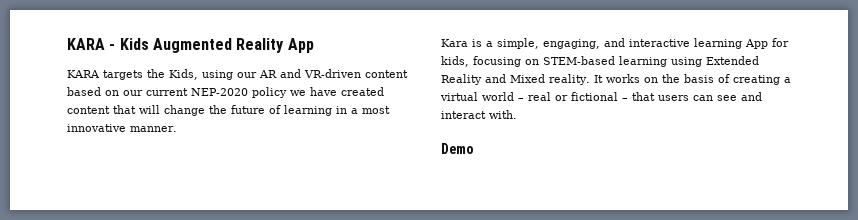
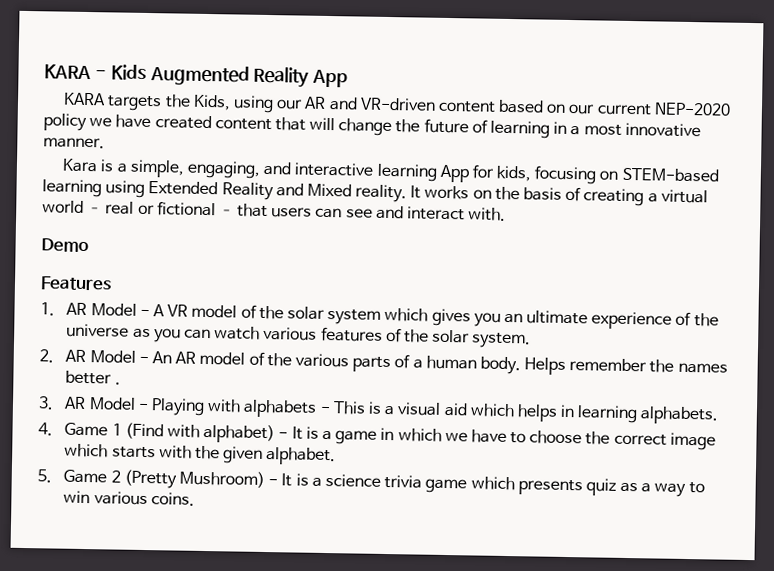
(474, 148) none -> [40,276,112,291] [40,302,719,330] [66,323,532,349] [39,349,728,375] [65,370,121,385] [38,396,720,425] [38,422,716,451] [64,443,337,466] [37,469,705,497] [63,490,195,506] // Features // 1. AR Model - A VR model of the solar system which gives you an ultimate experience of the universe as you can watch various features of the solar system. // 2. AR Model - An AR model of the various parts of a human body. Helps remember the names better . // 3. AR Model - Playing with alphabets - This is a visual aid which helps in learning alphabets. // 4. Game 1 (Find with alphabet) - It is a game in which we have to choose the correct image which starts with the given alphabet. // 5. Game 2 (Pretty Mushroom) - It is a science trivia game which presents quiz as a way to win various coins.

